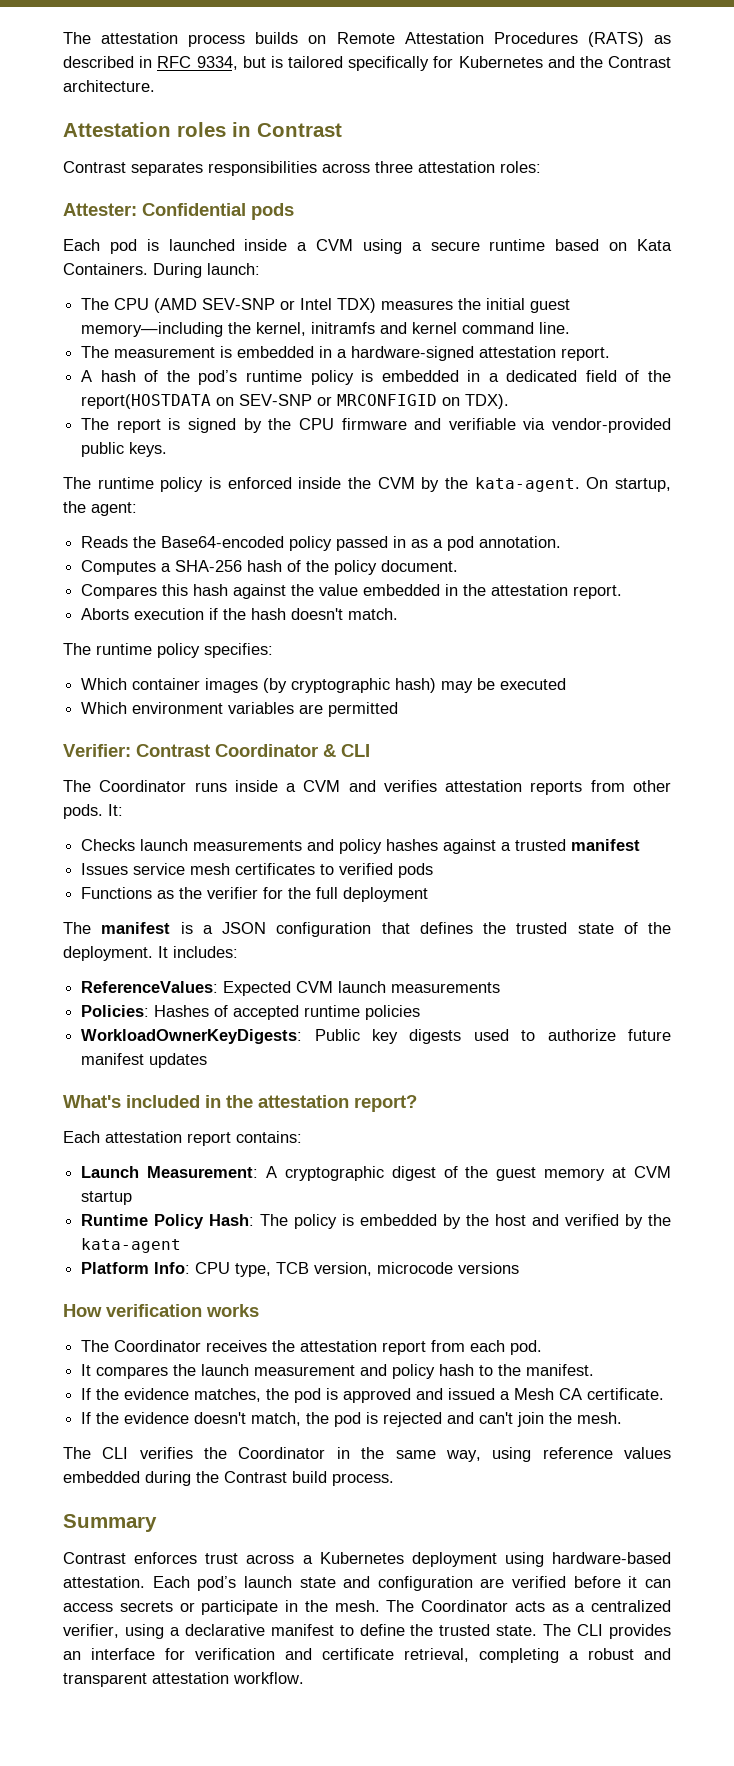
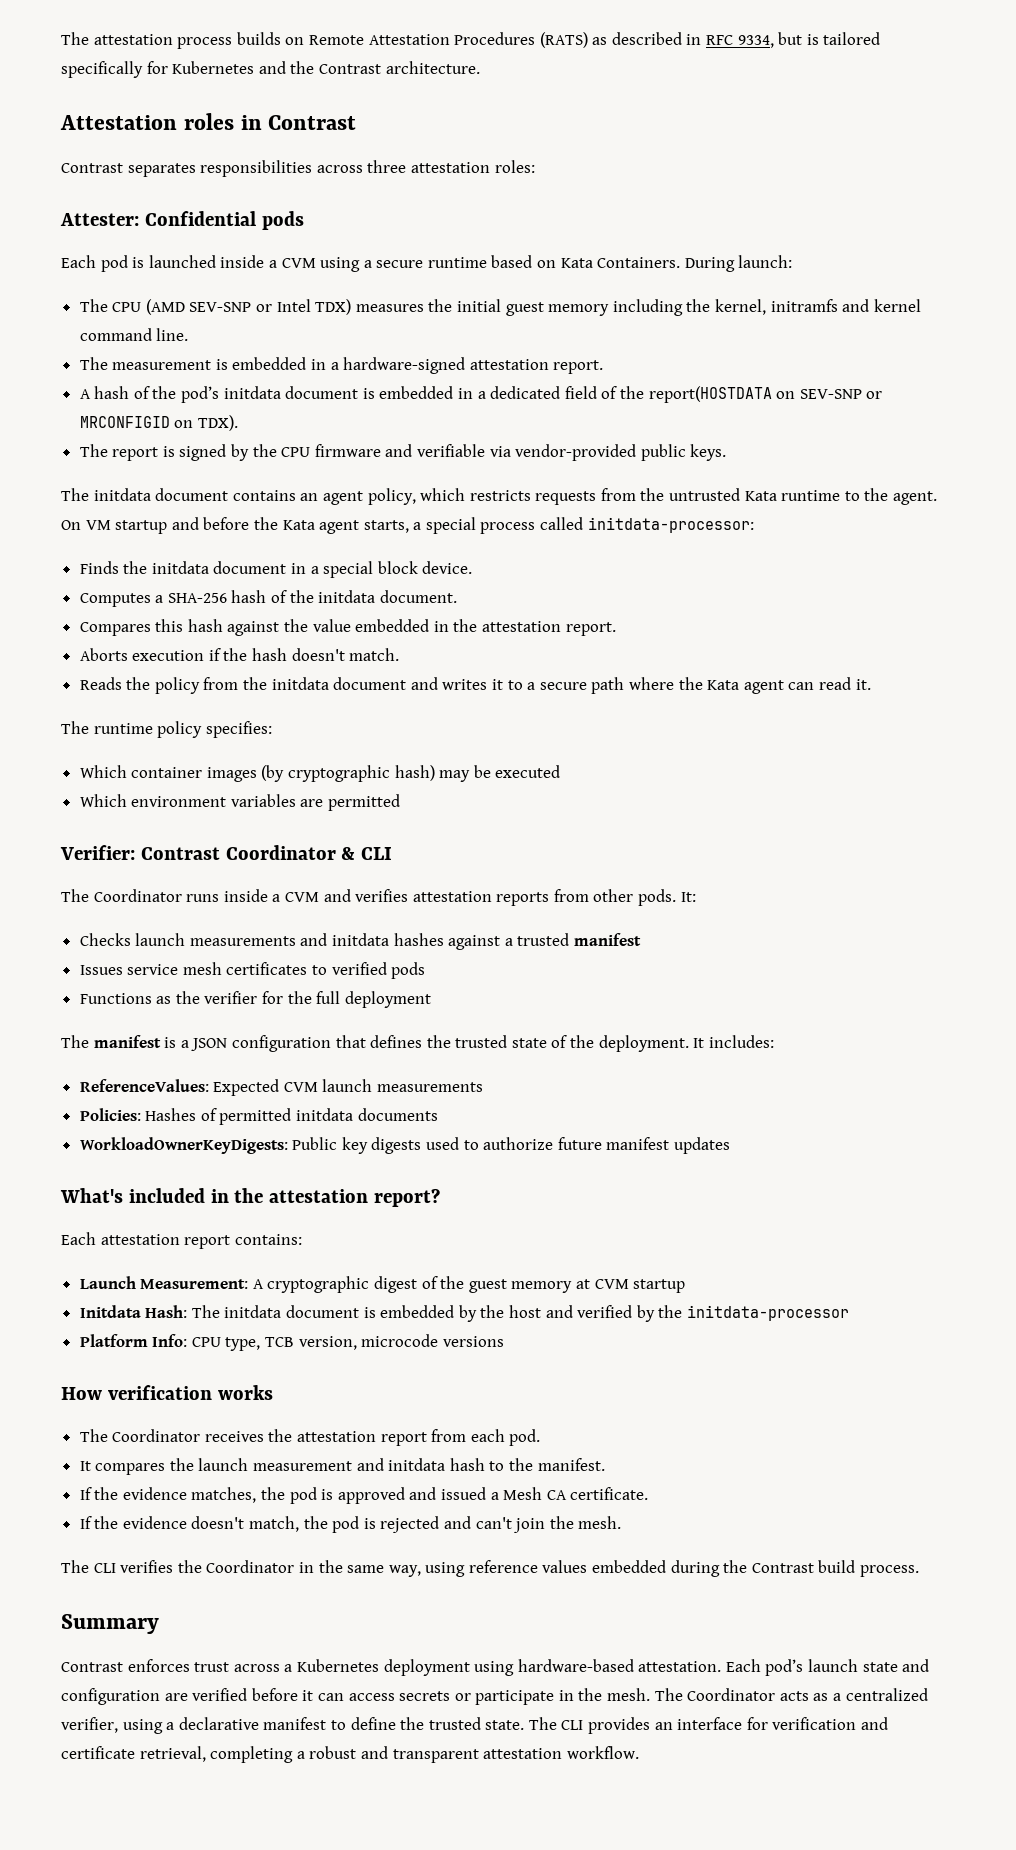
[81,322,224,337] memory—including -> [548,299,683,316] memory including
[245,370,354,385] runtime policy -> [223,386,359,399] initdata document
[97,477,671,492] [63,501,137,516] [81,536,562,551] runtime policy is enforced inside the CVM by the kata-agent. On startup, the agent: // Reads the Base64-encoded policy passed in as a pod annotation. -> [93,488,938,505] [61,517,754,534] [79,561,473,578] initdata document contains an agent policy, which restricts requests from the untrusted Kata runtime to the agent. On VM startup and before the Kata agent starts, a special process called initdata-processor: // Finds the initdata document in a special block device.
[334,560,378,575] policy -> [318,590,376,603] initdata
(399, 614) none -> [79,677,871,694] // Reads the policy from the initdata document and writes it to a secure path where the Kata agent can read it.
[339,839,383,854] policy -> [332,933,390,946] initdata
[233,1005,421,1020] accepted runtime policies -> [219,1108,438,1125] permitted initdata documents
[81,1214,338,1229] Runtime Policy Hash: The policy -> [79,1305,360,1318] Initdata Hash: The initdata document
[81,1238,182,1253] kata-agent -> [686,1305,849,1321] initdata-processor
[392,1364,436,1379] policy -> [388,1458,446,1471] initdata

